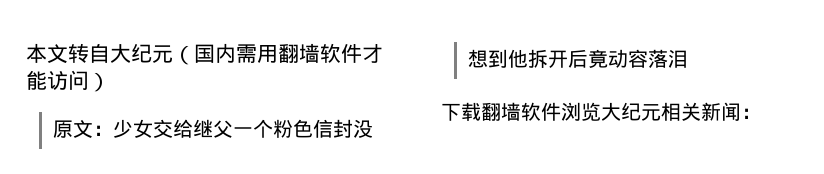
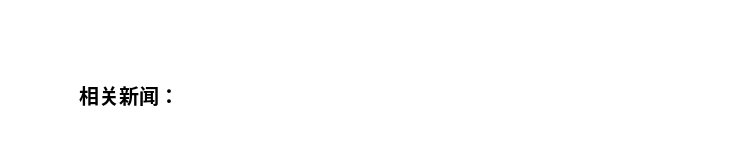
[26,43,383,65] [26,70,110,92] [52,119,373,138] [467,49,688,68] [441,102,661,121] 本文转自大纪元（国内需用翻墙软件才能访问） // 原文：少女交给继父一个粉色信封没想到他拆开后竟动容落泪 // 下载翻墙软件浏览大纪元 -> (79, 96) none

